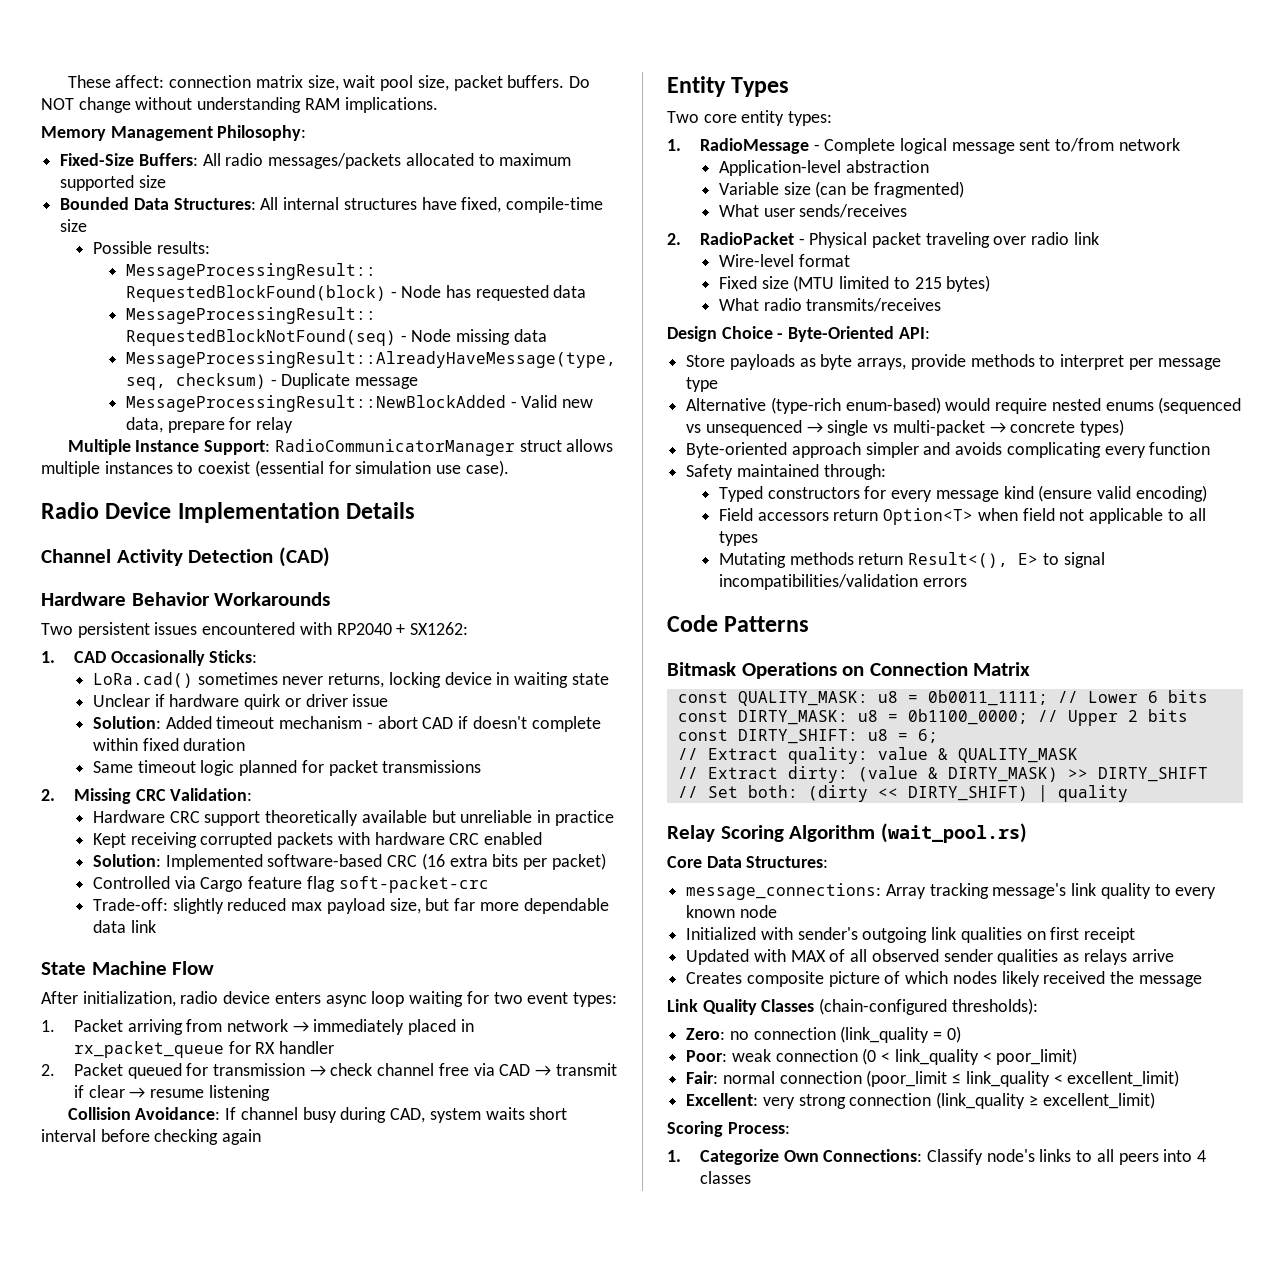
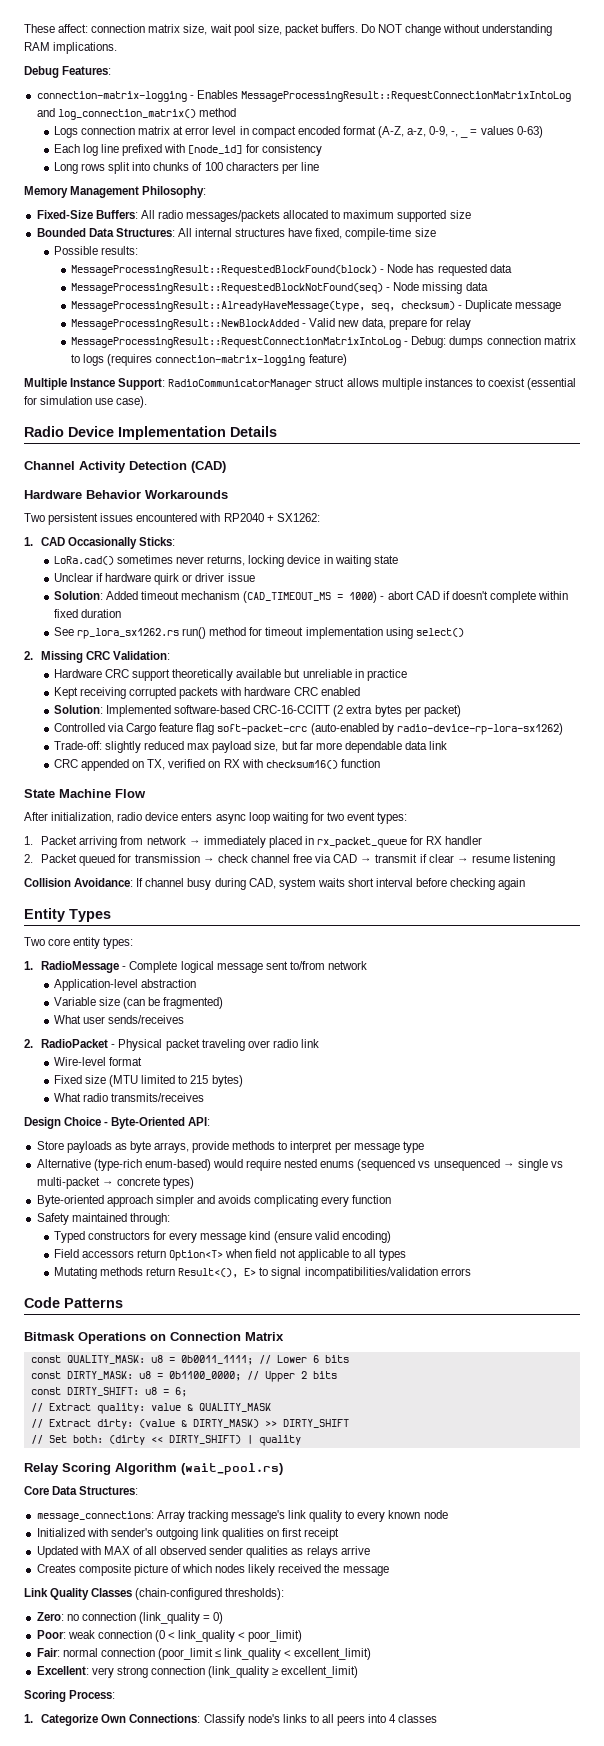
(438, 105) none -> [24,66,112,78] [36,90,571,102] [36,108,236,120] [53,126,469,138] [470,126,543,138] [53,144,322,156] [53,162,319,174] // Debug Features: // connection-matrix-logging - Enables MessageProcessingResult::RequestConnectionMatrixIntoLog and log_connection_matrix() method // Logs connection matrix at error level in compact encoded format (A-Z, a-z, 0-9, -, _ = values 0-63) // Each log line prefixed with [node_id] for consistency // Long rows split into chunks of 100 characters per line
(293, 425) none -> [71,336,576,348] [71,354,347,366] // MessageProcessingResult::RequestConnectionMatrixIntoLog - Debug: dumps connection matrix to logs (requires connection-matrix-logging feature)
(363, 722) none -> [243,591,378,603] (CAD_TIMEOUT_MS = 1000)
[93,760,482,776] Same timeout logic planned for packet transmissions -> [53,627,464,639] See rp_lora_sx1262.rs run() method for timeout implementation using select()
[387,853,519,870] CRC (16 extra bits -> [253,705,402,717] CRC-16-CCITT (2 extra bytes
(489, 884) none -> [310,723,563,735] (auto-enabled by radio-device-rp-lora-sx1262)
(156, 926) none -> [53,759,380,771] // CRC appended on TX, verified on RX with checksum16() function

